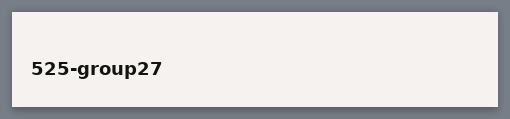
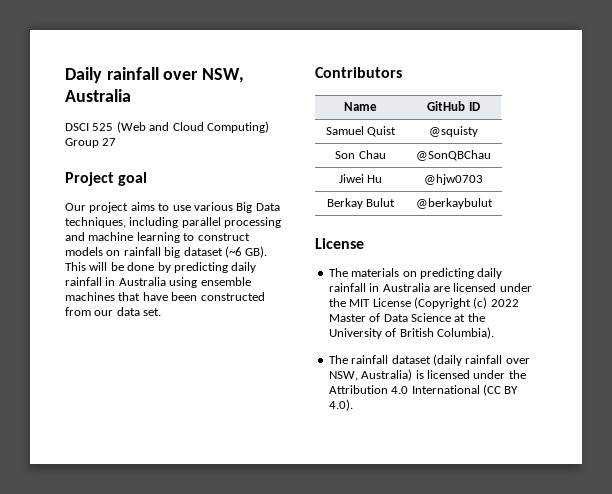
[31,62,163,79] 525-group27 -> [65,67,245,83] [65,89,131,102] [65,121,269,133] [65,138,117,148] [65,172,148,186] [65,202,280,213] [65,217,282,228] [65,232,250,243] [65,246,268,258] [65,262,257,273] [65,277,251,288] [65,292,265,301] [65,307,162,316] [315,67,402,78] [344,102,377,111] [427,101,480,111] [325,126,397,137] [429,126,478,137] [335,150,386,159] [416,150,491,161] [338,174,383,183] [424,174,483,185] [326,198,396,209] [415,198,493,209] [315,238,364,249] [328,268,503,279] [328,283,532,292] [328,297,519,309] [328,313,485,322] [328,327,494,339] [328,354,530,366] [328,369,526,381] [328,384,519,396] [328,399,353,411] Daily rainfall over NSW, Australia // DSCI 525 (Web and Cloud Computing) Group 27 // Project goal // Our project aims to use various Big Data techniques, including parallel processing and machine learning to construct models on rainfall big dataset (~6 GB). This will be done by predicting daily rainfall in Australia using ensemble machines that have been constructed from our data set. // Contributors // Name | GitHub ID // Samuel Quist | @squisty // Son Chau | @SonQBChau // Jiwei Hu | @hjw0703 // Berkay Bulut | @berkaybulut // License // The materials on predicting daily rainfall in Australia are licensed under the MIT License (Copyright (c) 2022 Master of Data Science at the University of British Columbia). // The rainfall dataset (daily rainfall over NSW, Australia) is licensed under the Attribution 4.0 International (CC BY 4.0).

